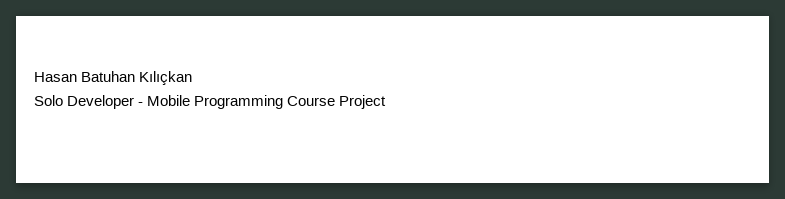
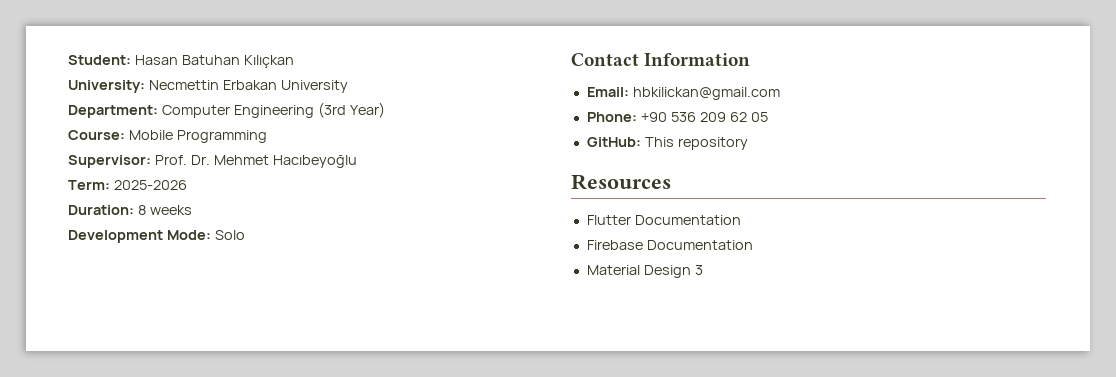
(34, 77) none -> [68,55,131,65] Student:
[34,95,387,109] Solo Developer - Mobile Programming Course Project -> [68,80,348,93] [68,102,385,118] [68,130,267,143] [68,155,357,168] [68,180,187,190] [68,205,192,215] [68,230,245,243] [571,53,751,66] [586,87,780,100] [586,112,768,122] [586,137,748,150] [571,174,671,190] [586,215,741,225] [586,240,753,250] [586,265,703,278] University: Necmettin Erbakan University // Department: Computer Engineering (3rd Year) // Course: Mobile Programming // Supervisor: Prof. Dr. Mehmet Hacıbeyoğlu // Term: 2025-2026 // Duration: 8 weeks // Development Mode: Solo // Contact Information // Email: hbkilickan@gmail.com // Phone: +90 536 209 62 05 // GitHub: This repository // Resources // Flutter Documentation // Firebase Documentation // Material Design 3

